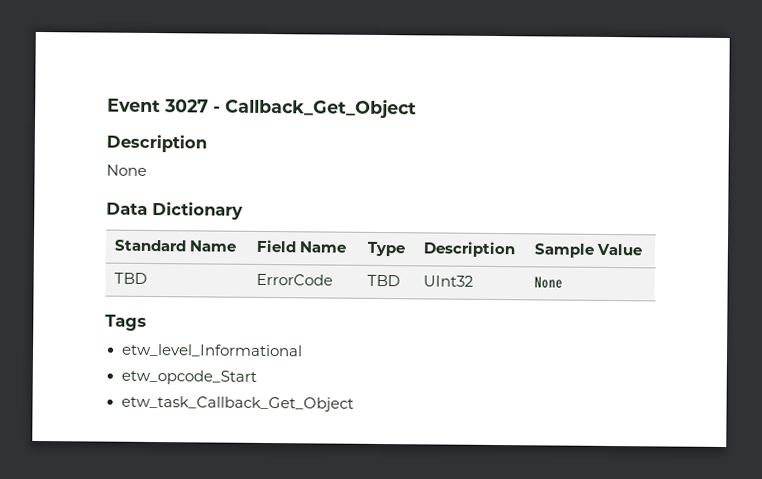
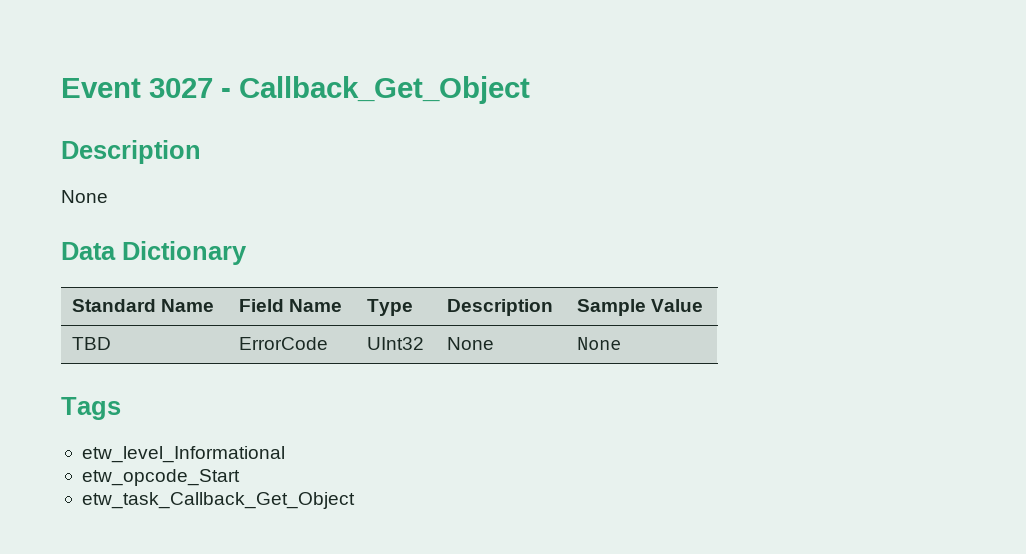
[366,274,400,287] [422,275,474,287] TBD | UInt32 -> [367,337,425,350] [447,337,495,350] UInt32 | None

